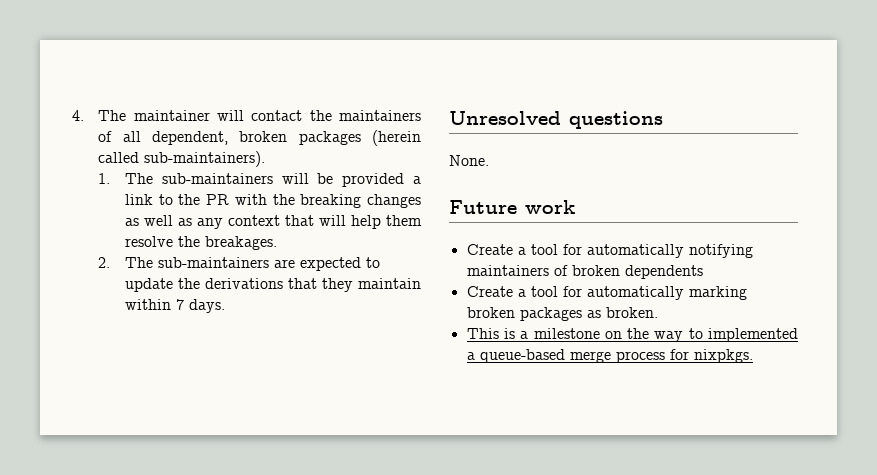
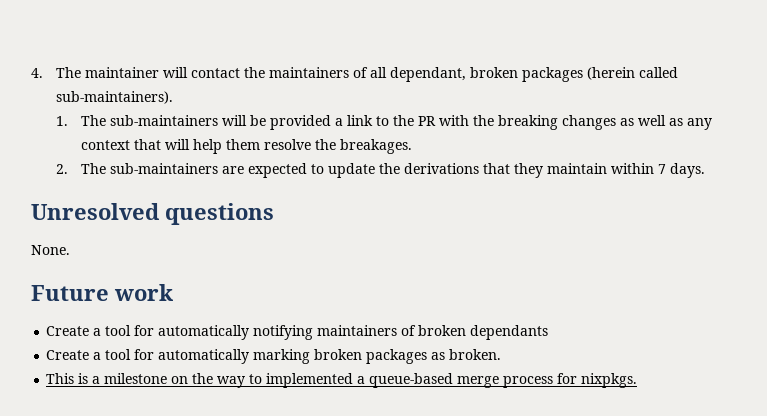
[152,131,229,145] dependent, -> [390,67,467,82] dependant,
[624,265,703,279] dependents -> [470,325,549,340] dependants

